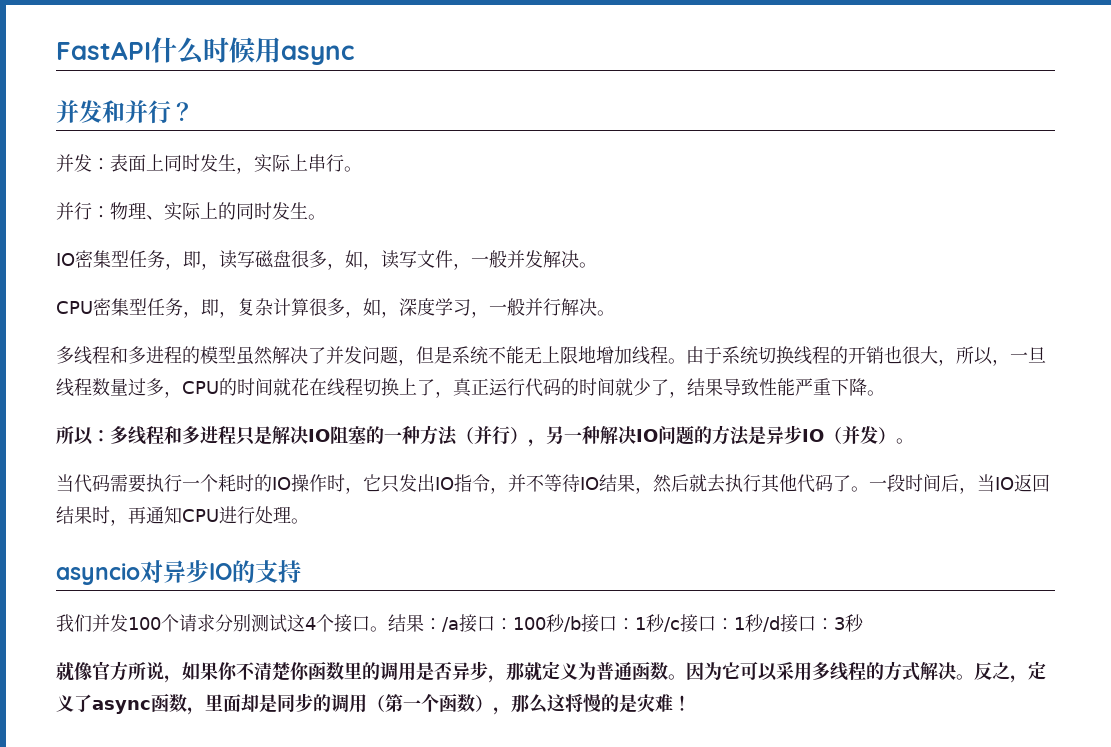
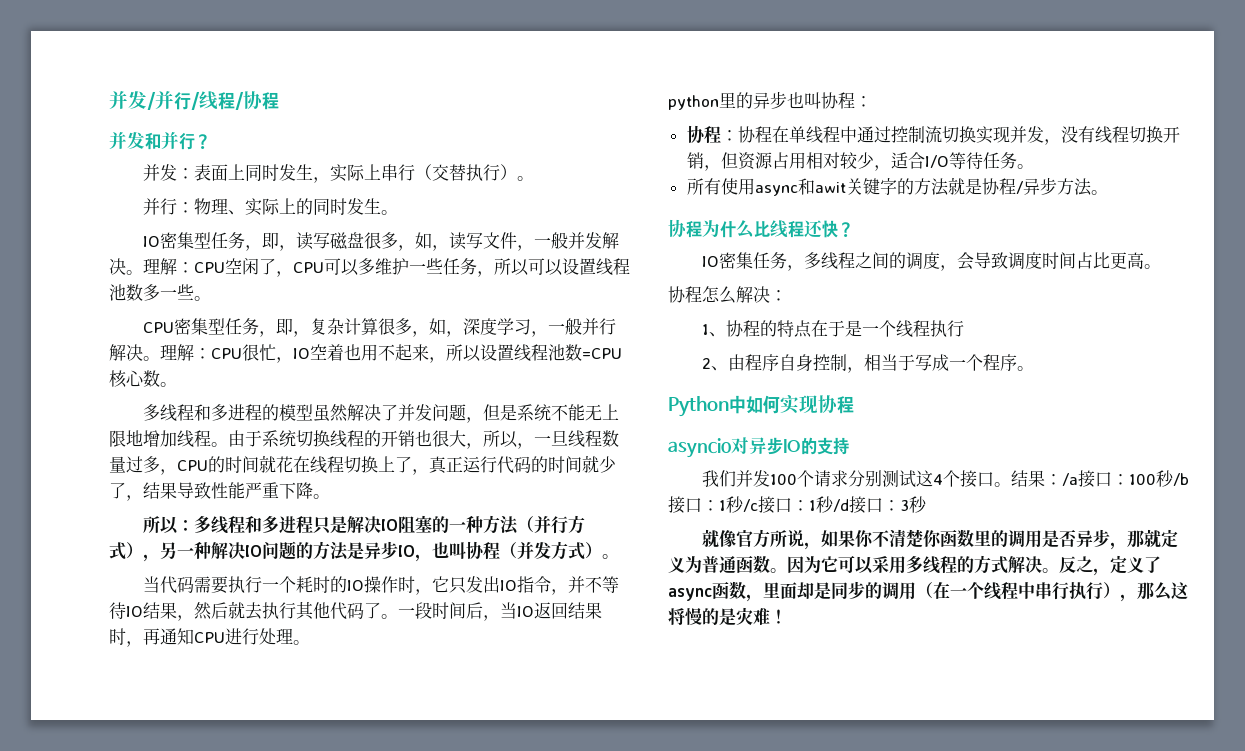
[56,37,354,65] FastAPI什么时候用async -> [109,90,279,110] 并发/并行/线程/协程
(344, 163) none -> [415,164,518,181] （交替执行）
(597, 265) none -> [143,257,630,277] [109,284,211,301] 理解：CPU空闲了，CPU可以多维护一些任务，所以可以设置线程池数多一些。
(615, 313) none -> [160,344,622,363] [109,370,177,388] 理解：CPU很忙，IO空着也用不起来，所以设置线程池数=CPU核心数。
(510, 435) none -> [568,515,586,534] [109,542,126,560] 方式
[824,426,878,444] （并发 -> [415,541,585,562] ，也叫协程（并发方式
(309, 521) none -> [668,91,872,110] [686,125,1180,145] [686,152,1034,171] [686,177,1108,196] [668,219,854,238] [702,252,1162,271] [668,286,787,304] [702,320,965,338] [702,354,1035,373] [668,395,854,417] // python里的异步也叫协程： // 协程：协程在单线程中通过控制流切换实现并发，没有线程切换开销，但资源占用相对较少，适合I/O等待任务。 // 所有使用async和awit关键字的方法就是协程/异步方法。 // 协程为什么比线程还快？ // IO密集任务，多线程之间的调度，会导致调度时间占比更高。 // 协程怎么解决： // 1、协程的特点在于是一个线程执行 // 2、由程序自身控制，相当于写成一个程序。 // Python中如何实现协程
[385,693,475,712] 第一个函数 -> [933,581,1103,600] 在一个线程中串行执行

